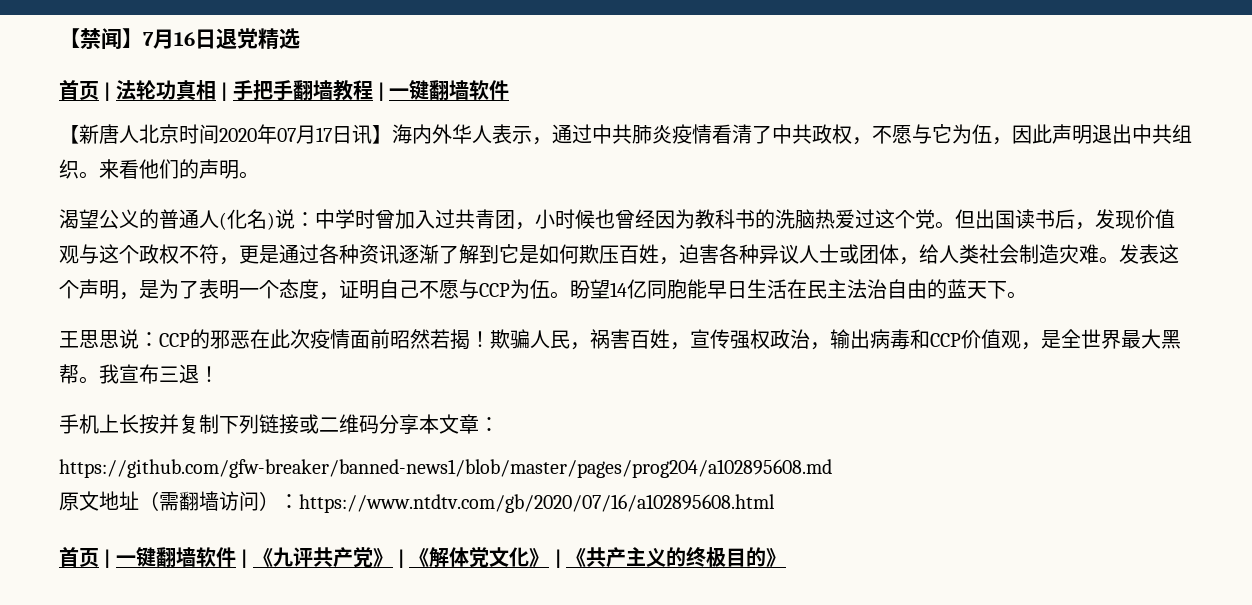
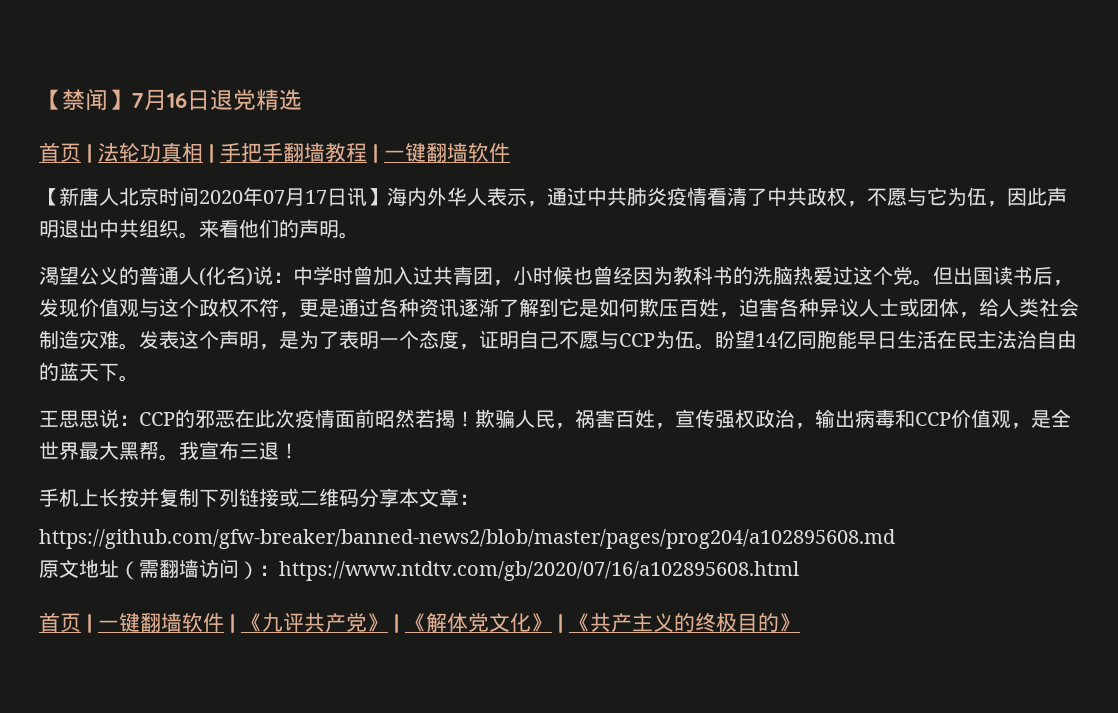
[59,459,832,478] https://github.com/gfw-breaker/banned-news1/blob/master/pages/prog204/a102895608.md -> [39,529,895,549] https://github.com/gfw-breaker/banned-news2/blob/master/pages/prog204/a102895608.md

